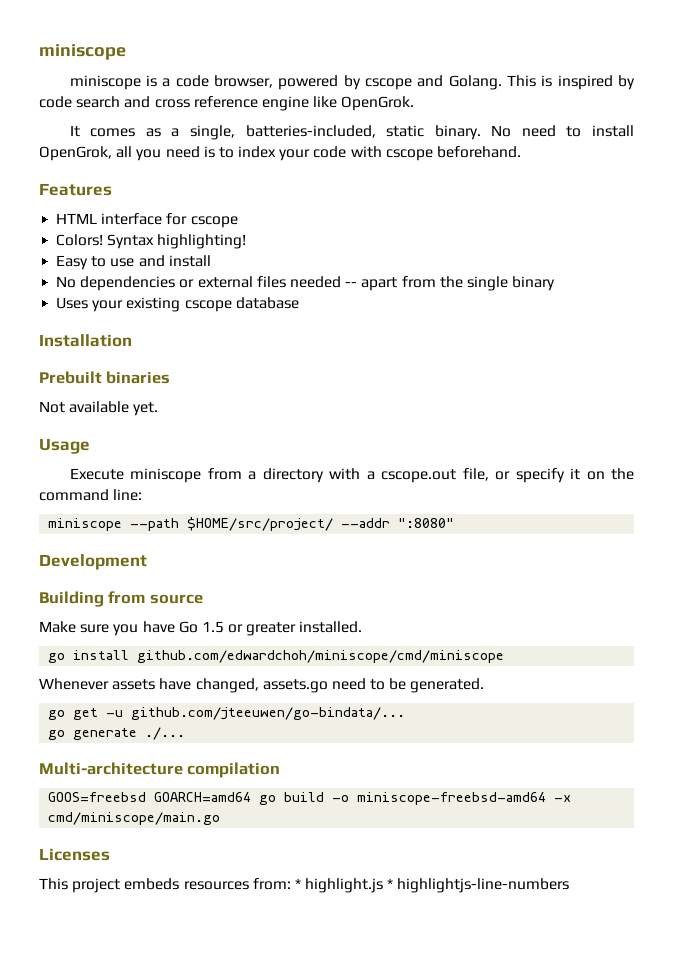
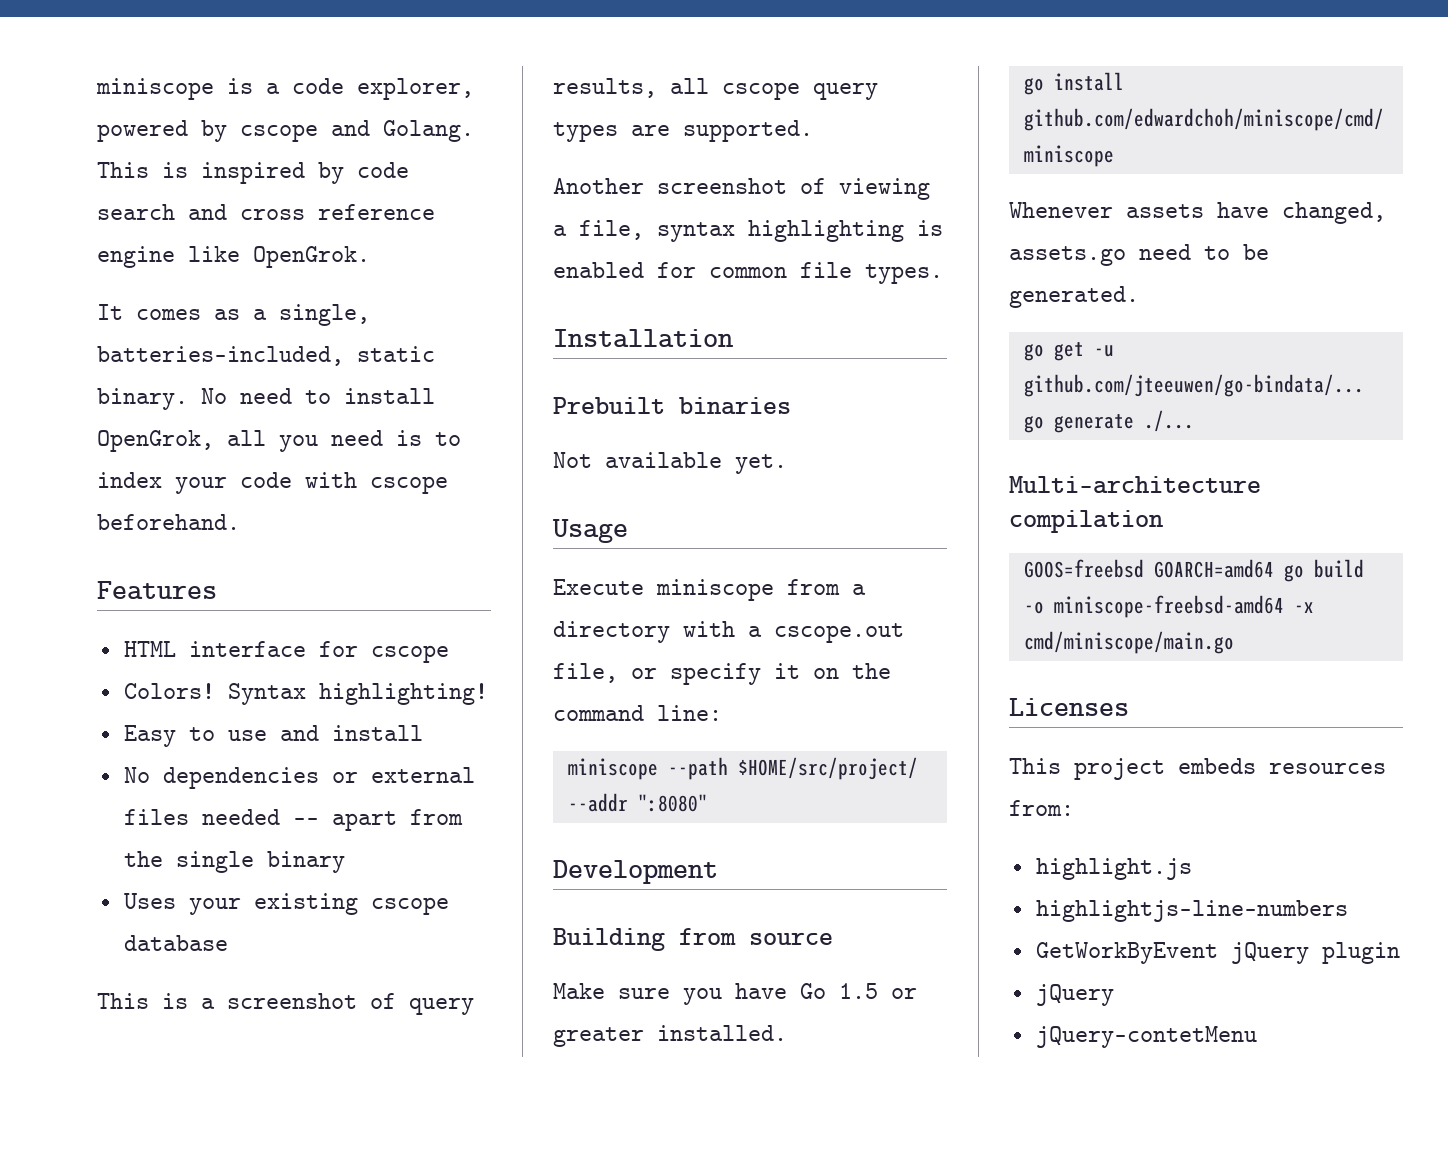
[39,44,126,60] [69,75,141,90] miniscope // miniscope -> [96,78,214,100] miniscope
[214,75,274,88] browser, -> [357,78,474,100] explorer,
(299, 303) none -> [97,993,474,1015] [553,78,878,100] [553,120,813,142] [553,178,930,200] [553,220,943,242] [553,262,943,284] // This is a screenshot of query results, all cscope query types are supported. // Another screenshot of viewing a file, syntax highlighting is enabled for common file types.
[294,878,301,889] * -> (1074, 808) //
[387,878,394,889] * -> (1192, 869) //
(570, 885) none -> [1035,942,1400,964] [1035,984,1114,1006] [1035,1026,1257,1048] // GetWorkByEvent jQuery plugin // jQuery // jQuery-contetMenu

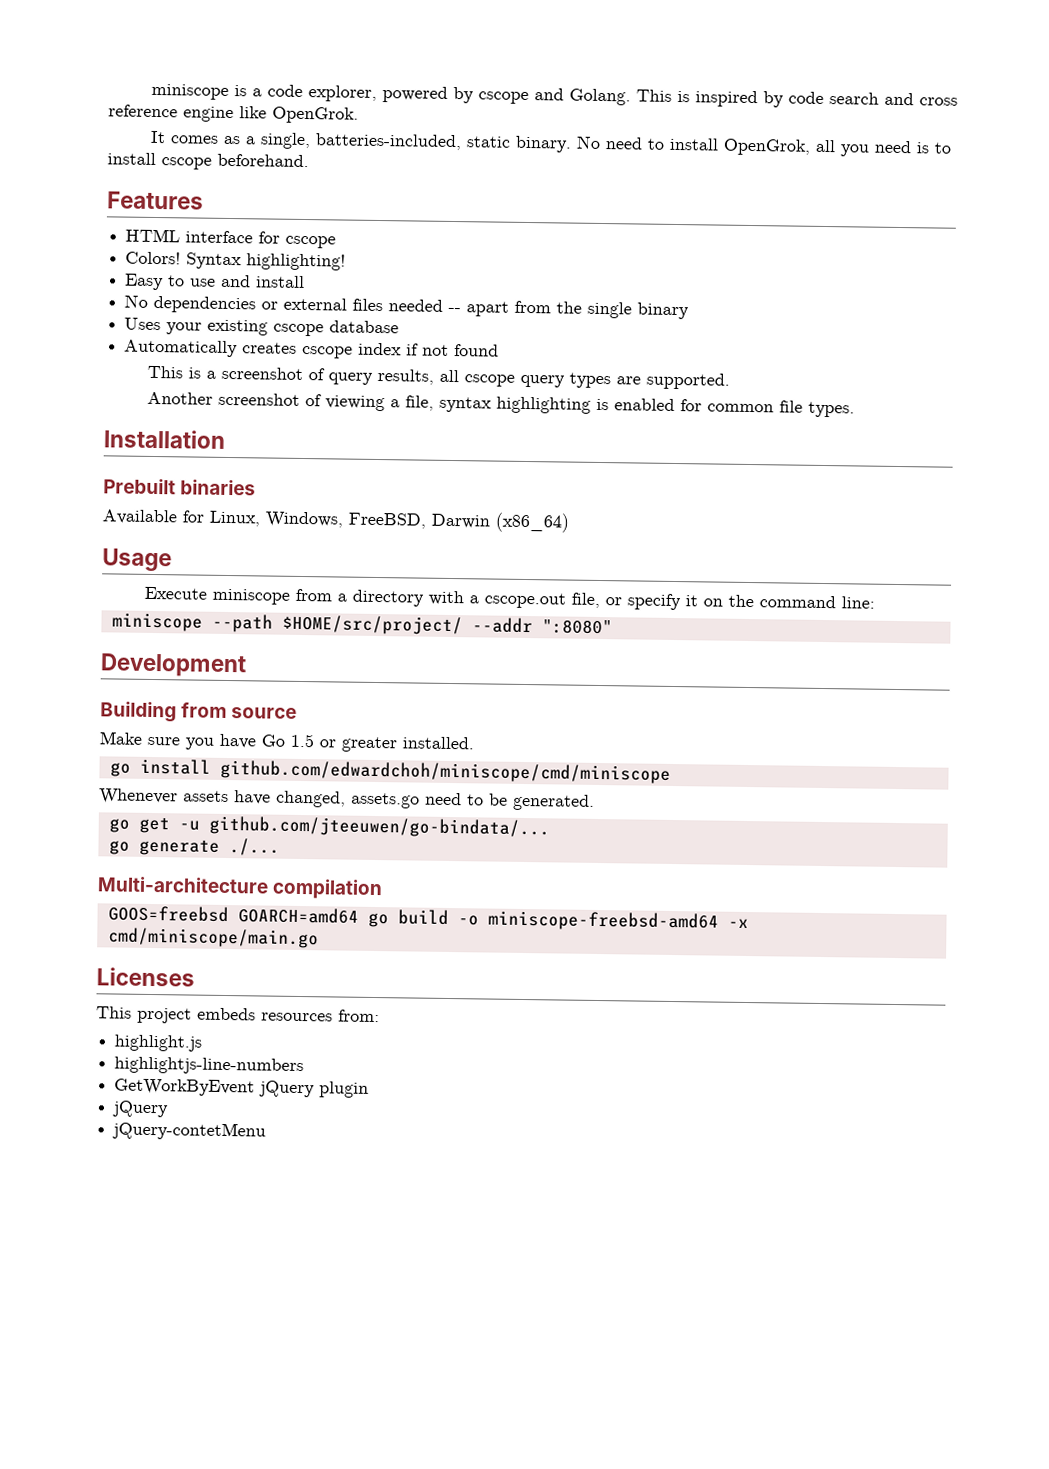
[97,472,357,494] index your code with -> [107,152,156,165] install
(228, 943) none -> [124,339,500,359] // Automatically creates cscope index if not found
[553,452,787,474] Not available yet. -> [102,509,569,533] Available for Linux, Windows, FreeBSD, Darwin (x86_64)

